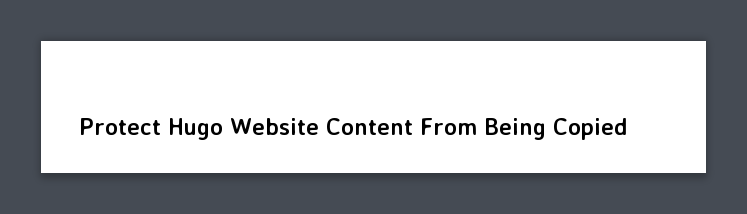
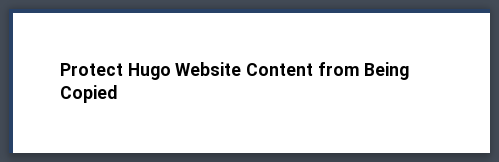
[419,118,477,135] From -> [317,62,359,76] from

